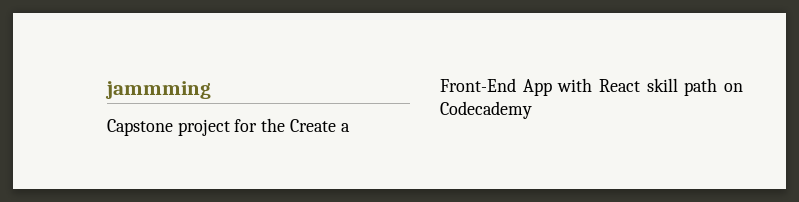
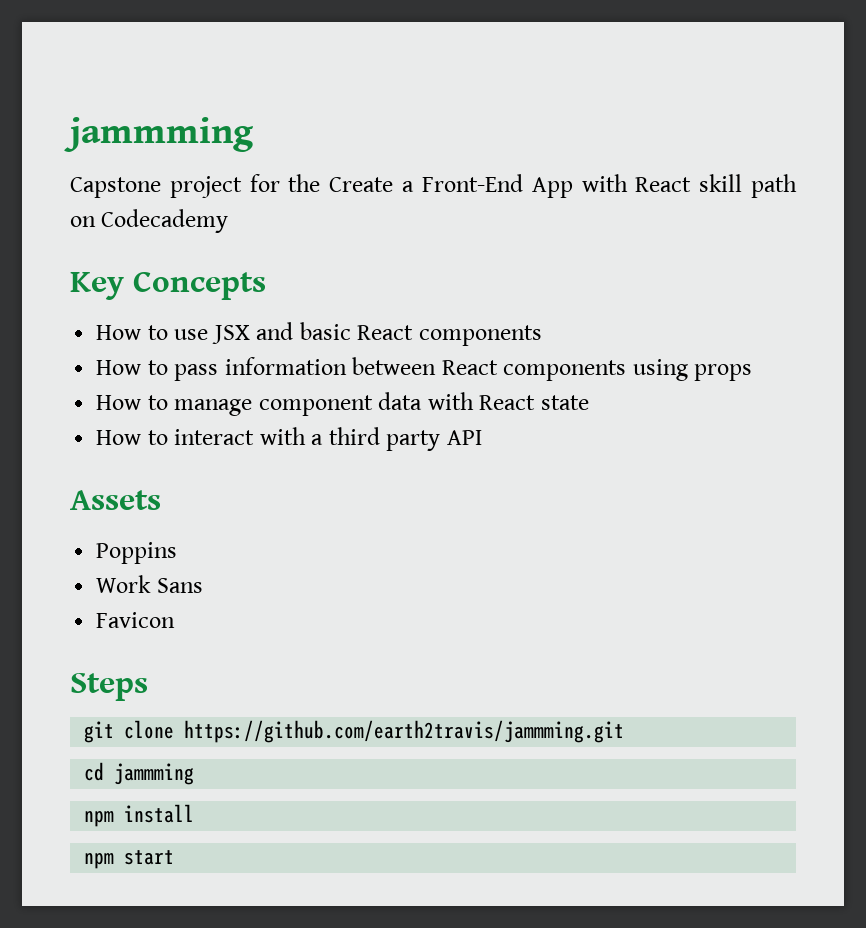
(532, 110) none -> [70,271,266,300] [96,322,542,346] [96,357,753,381] [96,392,589,416] [96,427,482,451] [70,490,161,510] [96,542,178,564] [96,575,203,593] [96,612,176,628] [70,673,148,701] [84,720,625,743] [84,762,195,785] [84,804,195,827] [84,850,175,869] // Key Concepts // How to use JSX and basic React components // How to pass information between React components using props // How to manage component data with React state // How to interact with a third party API // Assets // Poppins // Work Sans // Favicon // Steps // git clone https://github.com/earth2travis/jammming.git // cd jammming // npm install // npm start

